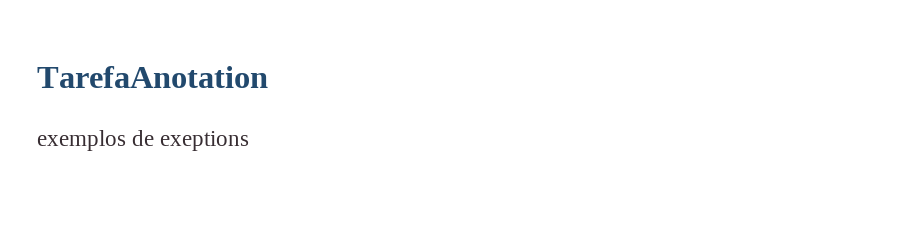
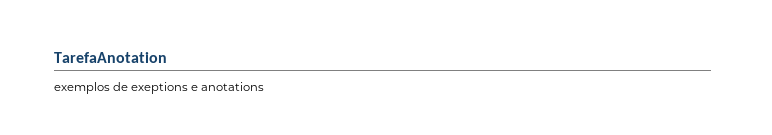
(250, 141) none -> [191,82,265,91] e anotations

